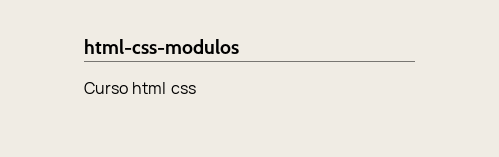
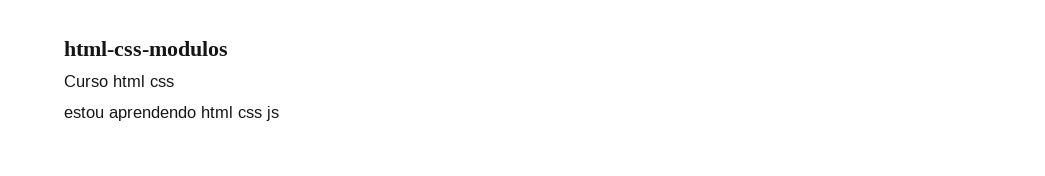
(196, 89) none -> [64,106,279,121] // estou aprendendo html css js

